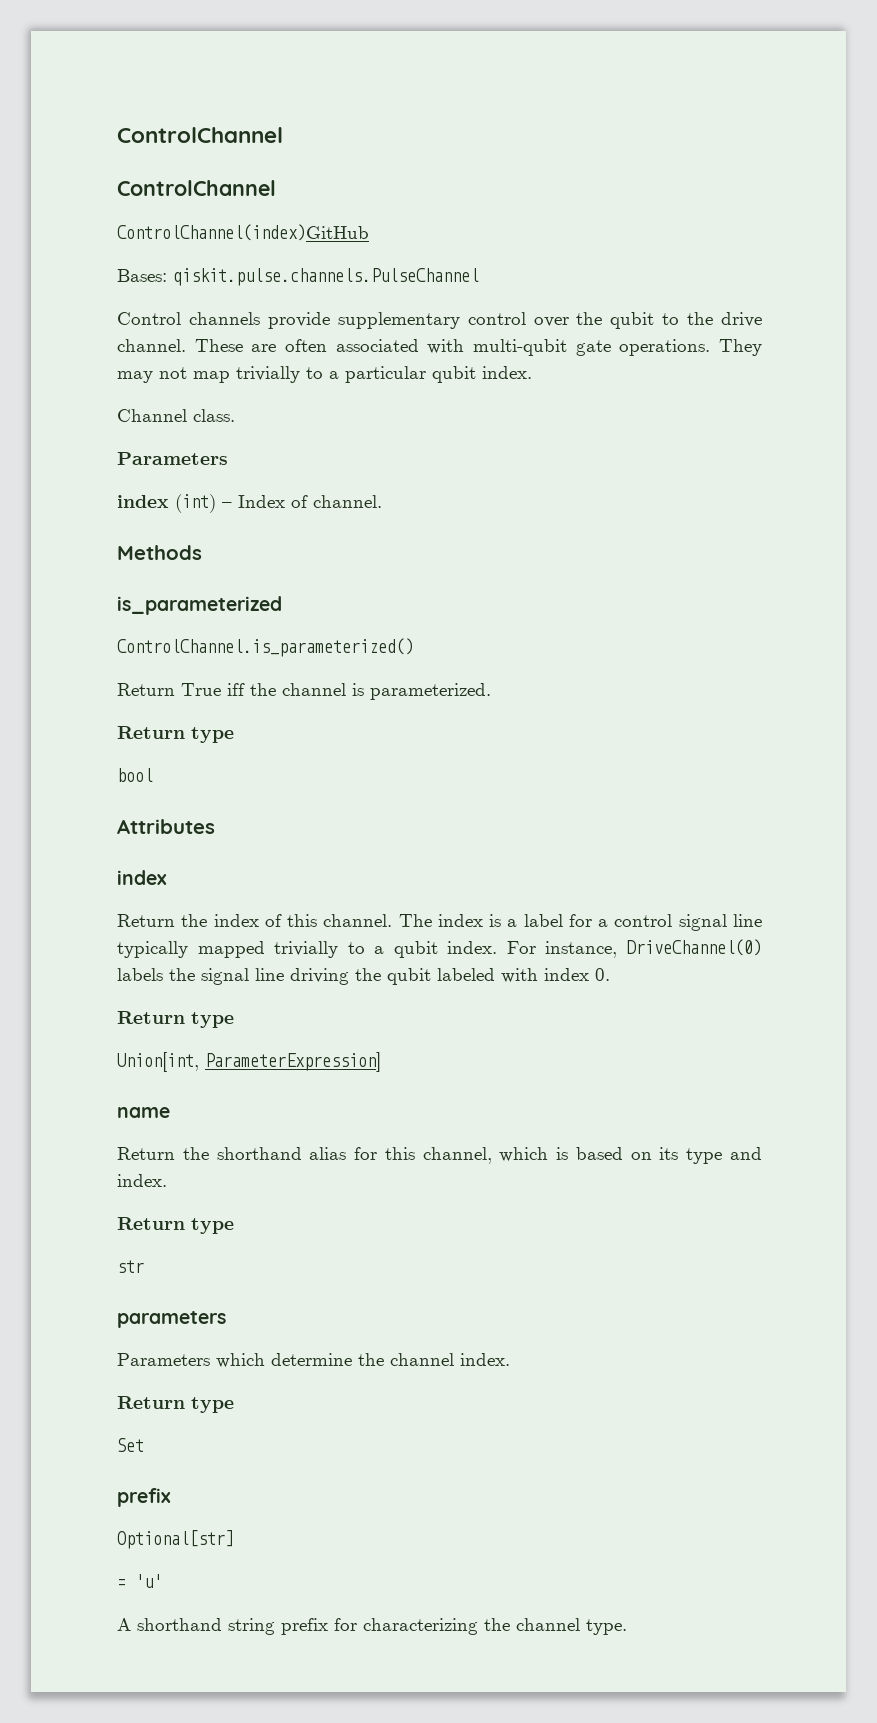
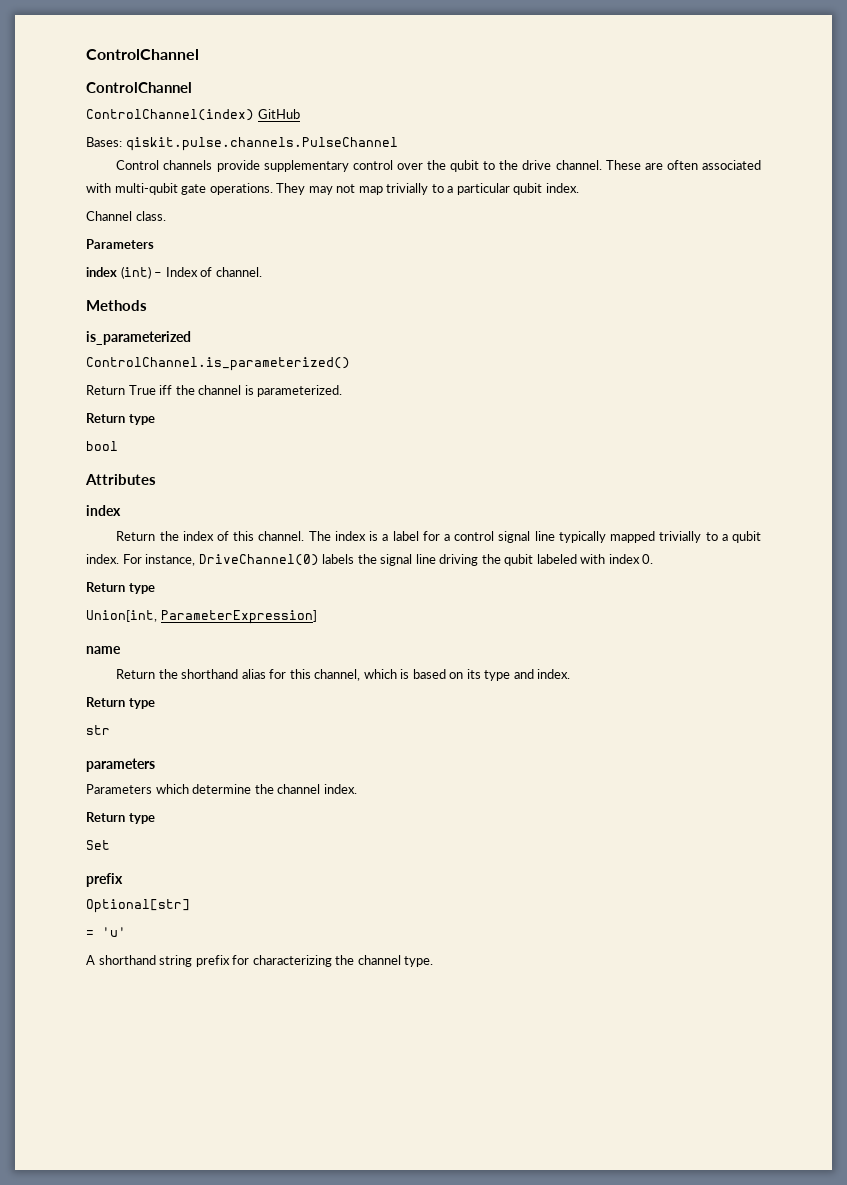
[117,224,369,241] ControlChannel(index)GitHub -> [86,109,300,121] ControlChannel(index) GitHub

